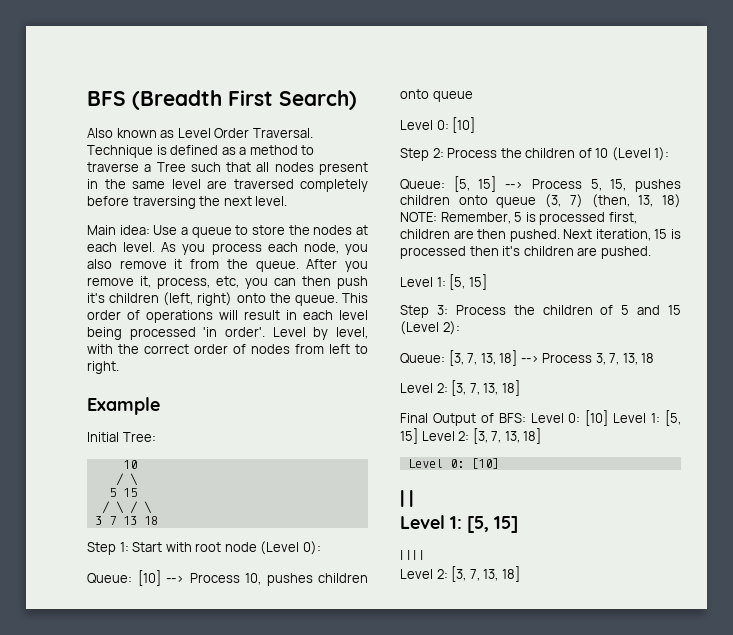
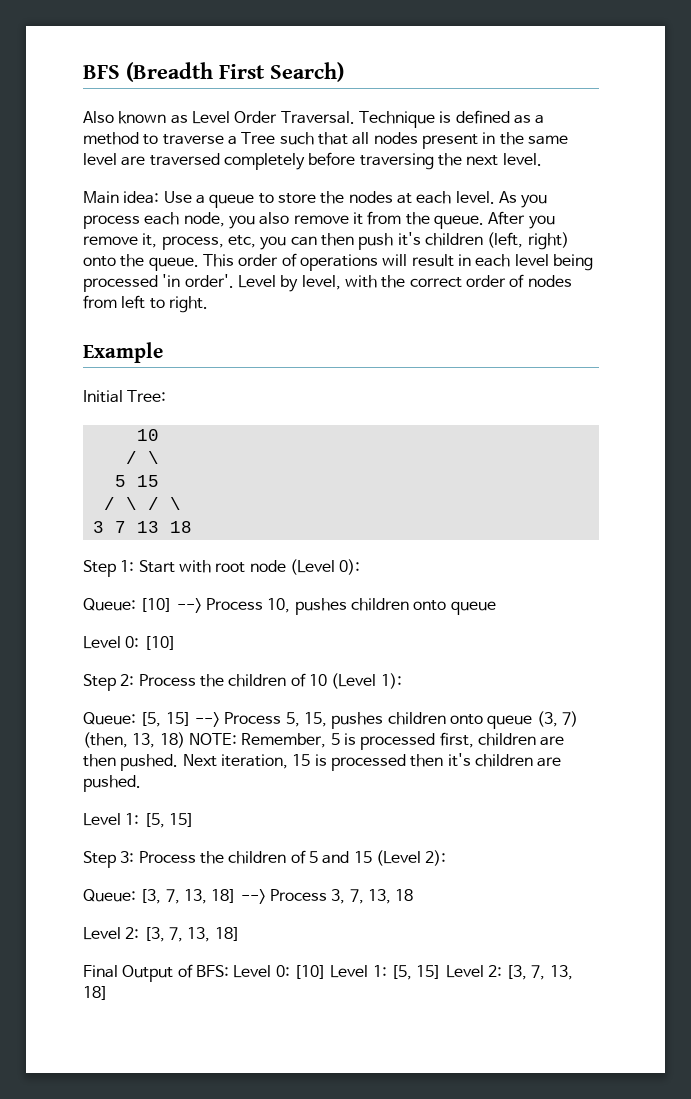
[407,458,499,469] [400,490,413,507] [400,515,518,533] [400,550,423,560] [400,566,520,582] // Level 0: [10] // | | // Level 1: [5, 15] // | | | | // Level 2: [3, 7, 13, 18] -> (108, 993) none

